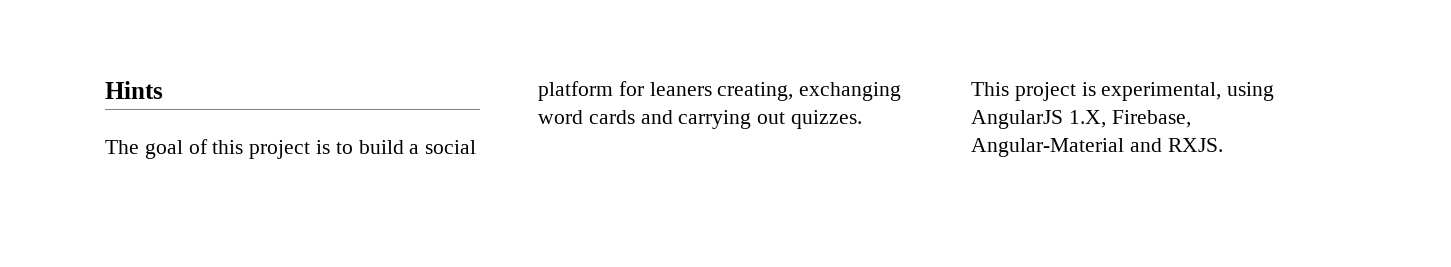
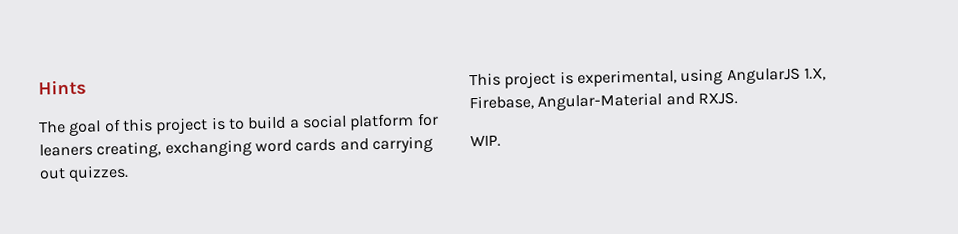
(1223, 145) none -> [470,134,501,148] // WIP.

